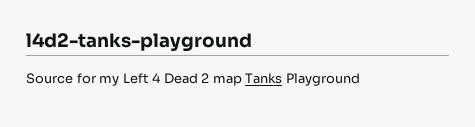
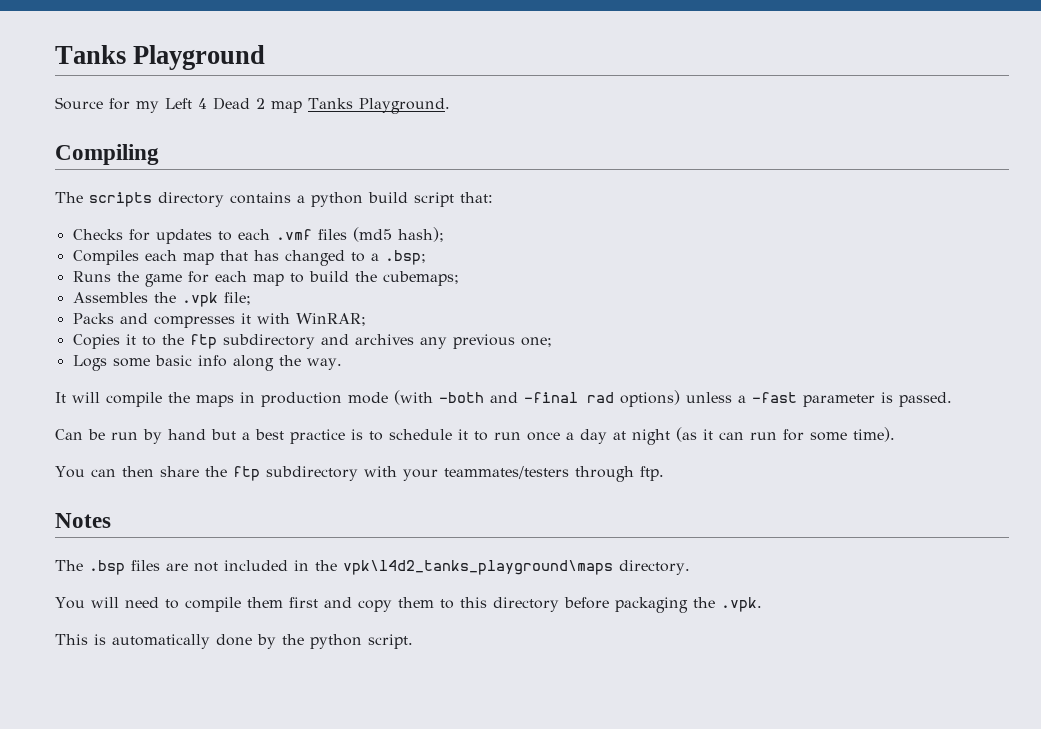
[26,33,252,52] l4d2-tanks-playground -> [55,45,266,70] Tanks Playground
[285,73,360,86] Playground -> [358,98,450,114] [55,144,159,165] [55,192,493,207] [72,227,444,244] [72,250,426,266] [72,271,459,287] [72,292,251,307] [72,313,366,328] [72,334,552,349] [72,355,342,371] [55,390,952,407] [55,427,895,445] [55,466,664,482] [55,513,111,528] [55,560,690,575] [55,597,762,613] [55,634,413,649] Playground. // Compiling // The scripts directory contains a python build script that: // Checks for updates to each .vmf files (md5 hash); // Compiles each map that has changed to a .bsp; // Runs the game for each map to build the cubemaps; // Assembles the .vpk file; // Packs and compresses it with WinRAR; // Copies it to the ftp subdirectory and archives any previous one; // Logs some basic info along the way. // It will compile the maps in production mode (with -both and -final rad options) unless a -fast parameter is passed. // Can be run by hand but a best practice is to schedule it to run once a day at night (as it can run for some time). // You can then share the ftp subdirectory with your teammates/testers through ftp. // Notes // The .bsp files are not included in the vpk\l4d2_tanks_playground\maps directory. // You will need to compile them first and copy them to this directory before packaging the .vpk. // This is automatically done by the python script.

